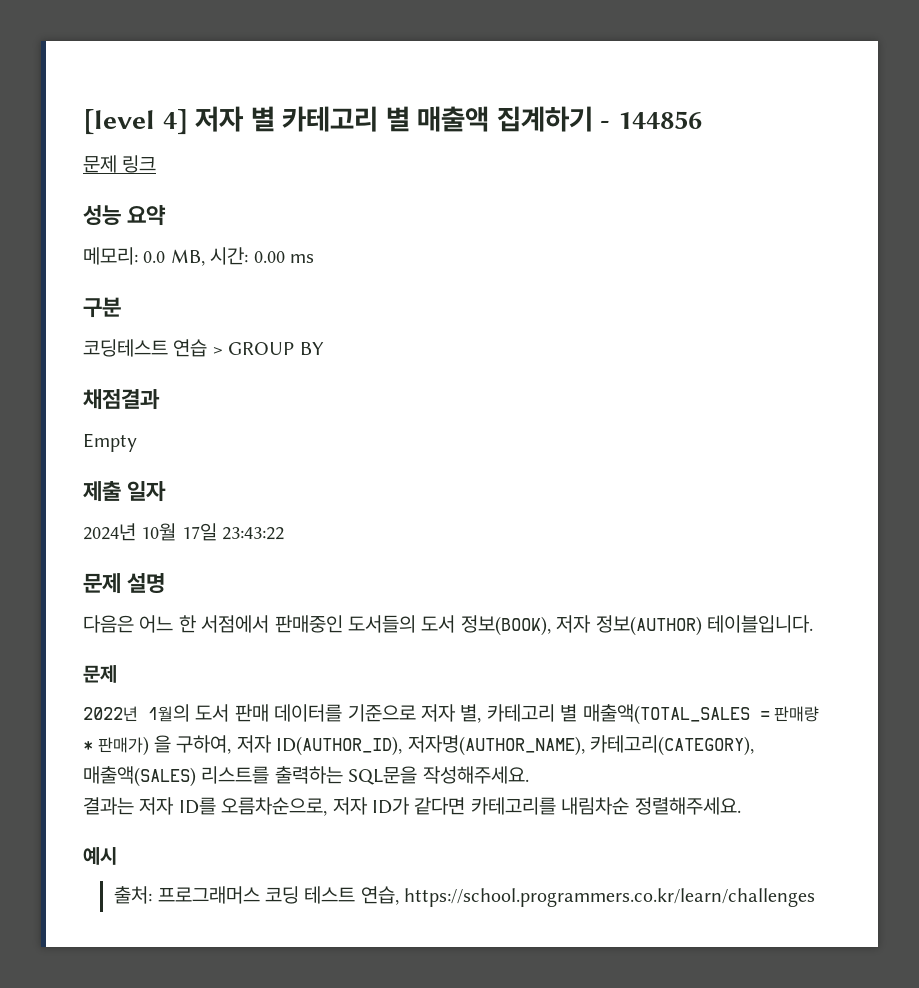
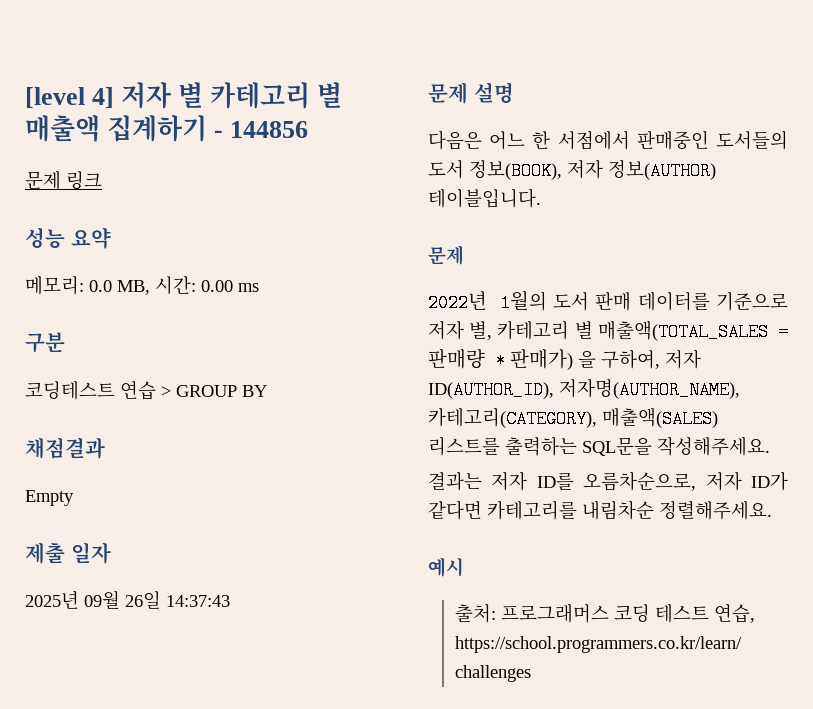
[83,523,285,541] 2024년 10월 17일 23:43:22 -> [25,590,230,609] 2025년 09월 26일 14:37:43

